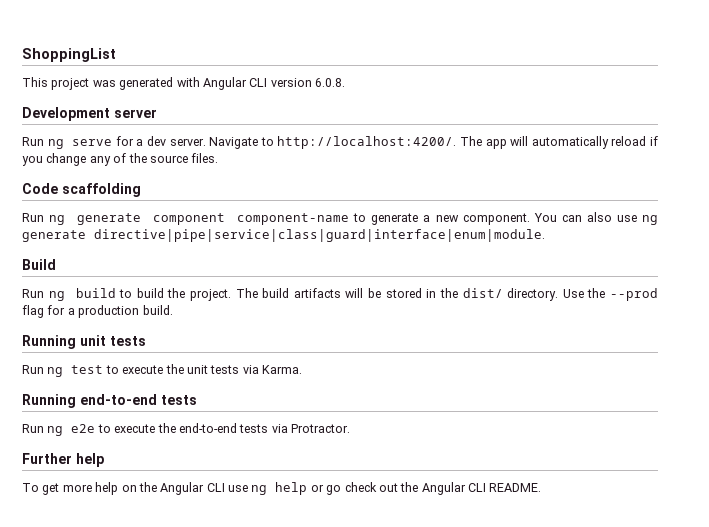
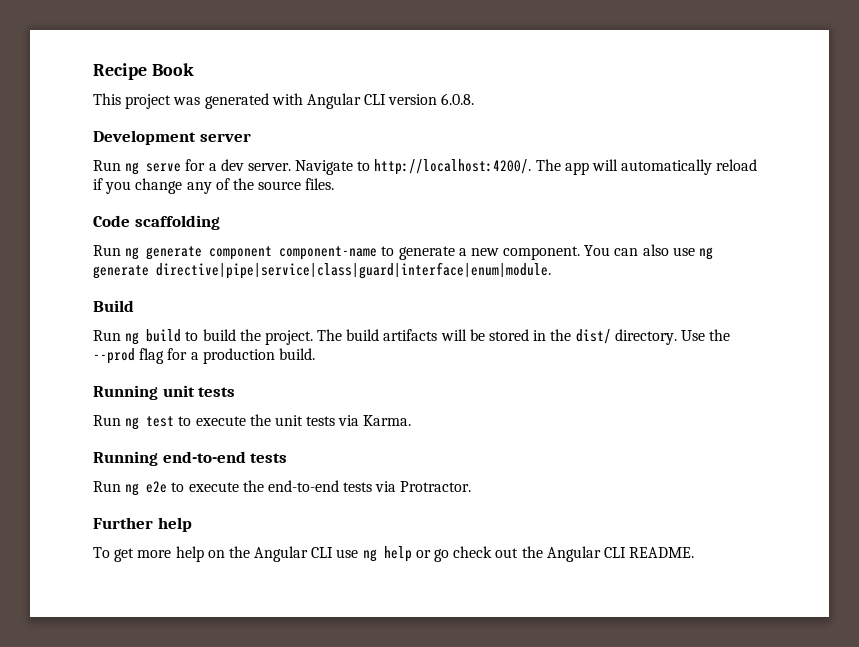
[22,48,116,62] ShoppingList -> [93,63,194,80] Recipe Book

